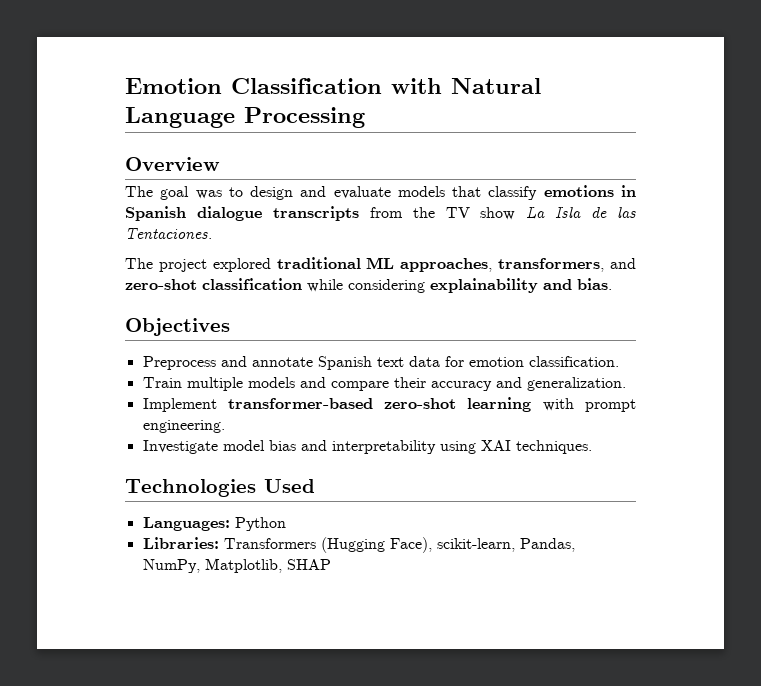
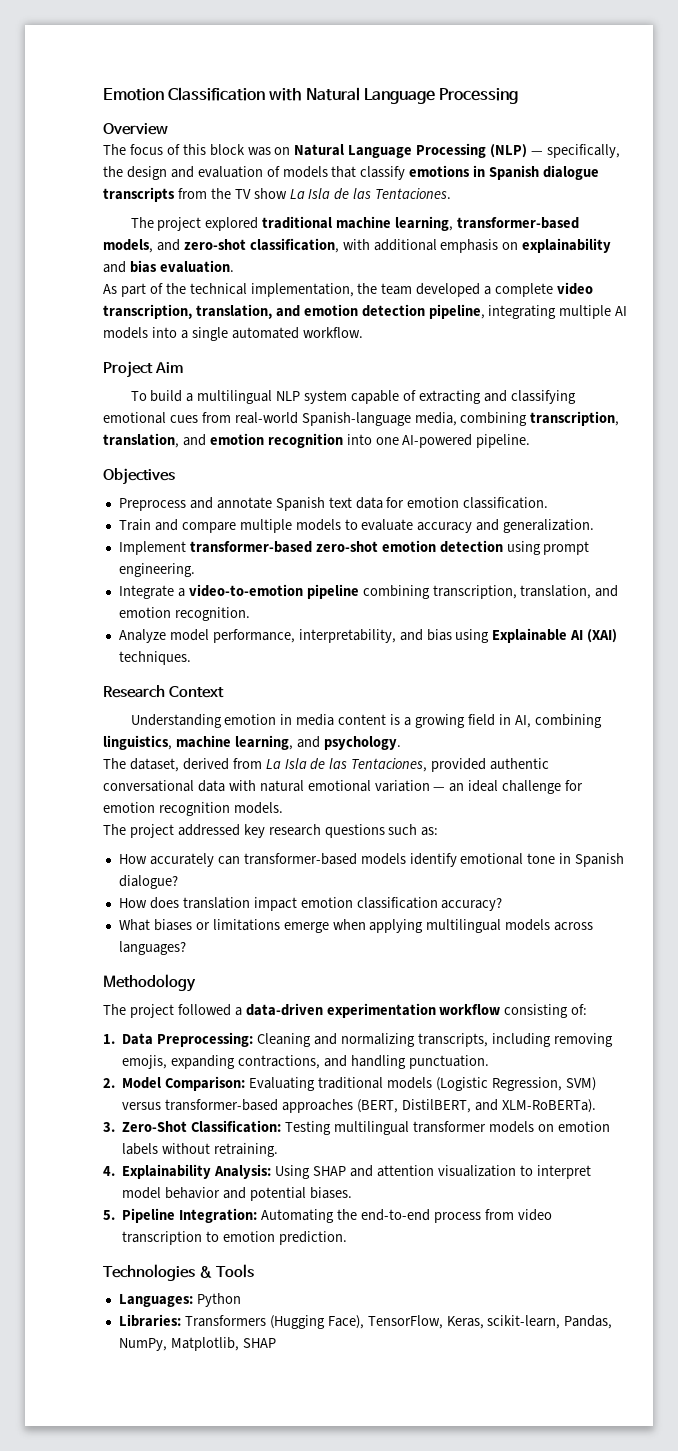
[160,186,391,200] goal was to design and evaluate -> [129,143,620,158] [103,166,280,180] focus of this block was on Natural Language Processing (NLP) — specifically, the design and evaluation of
[366,257,636,272] [125,278,612,293] ML approaches, transformers, and zero-shot classification while considering explainability and bias. -> [336,216,580,231] [103,238,612,253] [103,260,234,273] [103,282,594,297] [103,304,628,319] [103,327,363,341] [103,361,183,378] [130,390,576,404] [103,411,620,426] [103,433,531,448] machine learning, transformer-based models, and zero-shot classification, with additional emphasis on explainability and bias evaluation. // As part of the technical implementation, the team developed a complete video transcription, translation, and emotion detection pipeline, integrating multiple AI models into a single automated workflow. // Project Aim // To build a multilingual NLP system capable of extracting and classifying emotional cues from real-world Spanish-language media, combining transcription, translation, and emotion recognition into one AI-powered pipeline.
[186,377,426,391] multiple models and compare their -> [154,519,414,533] and compare multiple models to evaluate
[467,397,574,412] learning with -> [381,540,541,555] emotion detection using
[142,440,592,454] Investigate model bias and interpretability using XAI techniques. -> [118,584,619,599] [118,607,250,621] [118,628,618,643] [118,651,191,665] [103,685,224,698] [130,714,602,728] [103,735,401,750] [103,758,550,772] [103,780,584,794] [103,802,283,816] [103,824,439,838] [118,853,625,867] [118,875,178,889] [118,897,503,911] [118,919,594,933] [118,941,186,955] [103,974,196,992] [103,1003,588,1018] [103,1032,613,1047] [122,1055,489,1069] [103,1076,596,1091] [122,1099,596,1113] [103,1120,610,1135] [122,1143,279,1157] [103,1164,591,1179] [122,1187,352,1201] [103,1208,552,1223] [122,1231,347,1245] Integrate a video-to-emotion pipeline combining transcription, translation, and emotion recognition. // Analyze model performance, interpretability, and bias using Explainable AI (XAI) techniques. // Research Context // Understanding emotion in media content is a growing field in AI, combining linguistics, machine learning, and psychology. // The dataset, derived from La Isla de las Tentaciones, provided authentic conversational data with natural emotional variation — an ideal challenge for emotion recognition models. // The project addressed key research questions such as: // How accurately can transformer-based models identify emotional tone in Spanish dialogue? // How does translation impact emotion classification accuracy? // What biases or limitations emerge when applying multilingual models across languages? // Methodology // The project followed a data-driven experimentation workflow consisting of: // 1. Data Preprocessing: Cleaning and normalizing transcripts, including removing emojis, expanding contractions, and handling punctuation. // 2. Model Comparison: Evaluating traditional models (Logistic Regression, SVM) versus transformer-based approaches (BERT, DistilBERT, and XLM-RoBERTa). // 3. Zero-Shot Classification: Testing multilingual transformer models on emotion labels without retraining. // 4. Explainability Analysis: Using SHAP and attention visualization to interpret model behavior and potential biases. // 5. Pipeline Integration: Automating the end-to-end process from video transcription to emotion prediction.
[264,479,315,493] Used -> [198,1264,254,1278] & Tools
(432, 545) none -> [367,1315,484,1329] TensorFlow, Keras,

